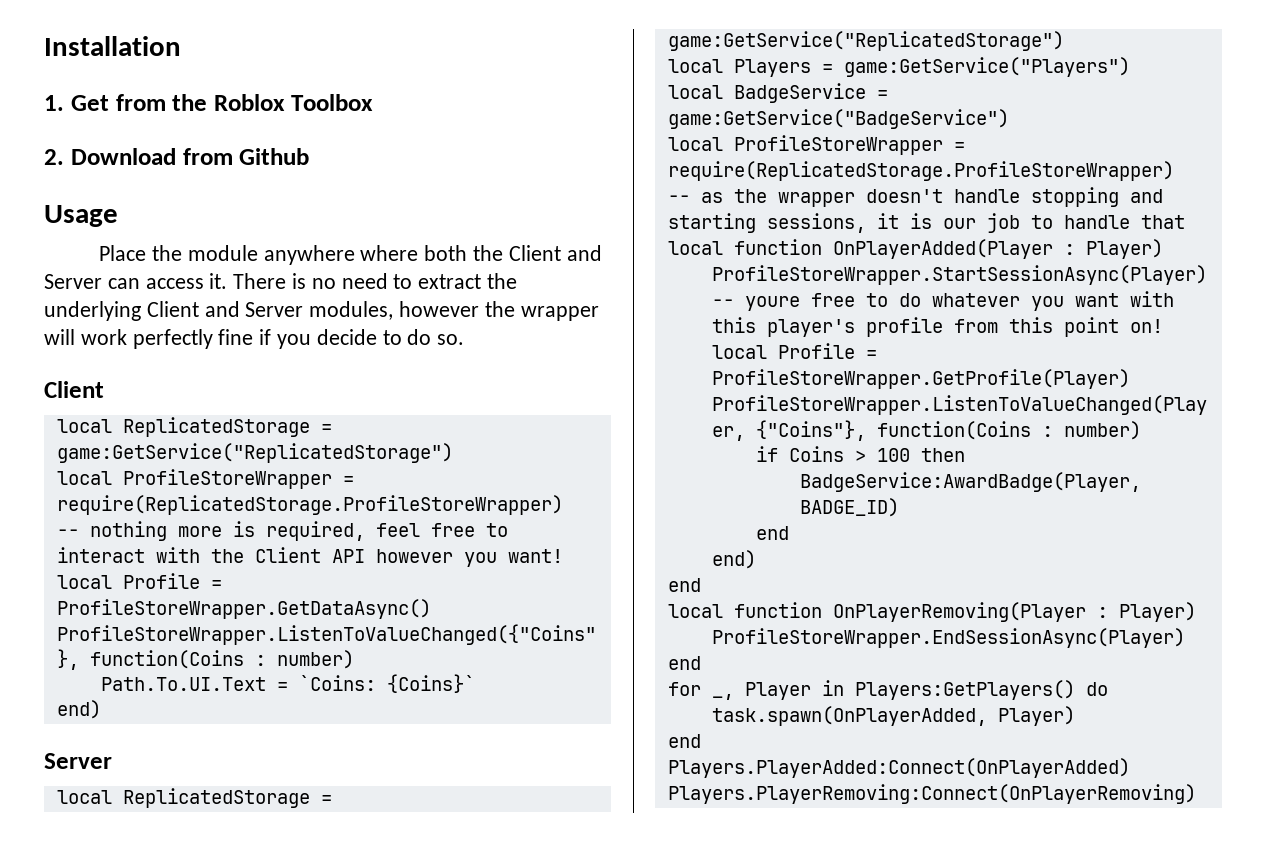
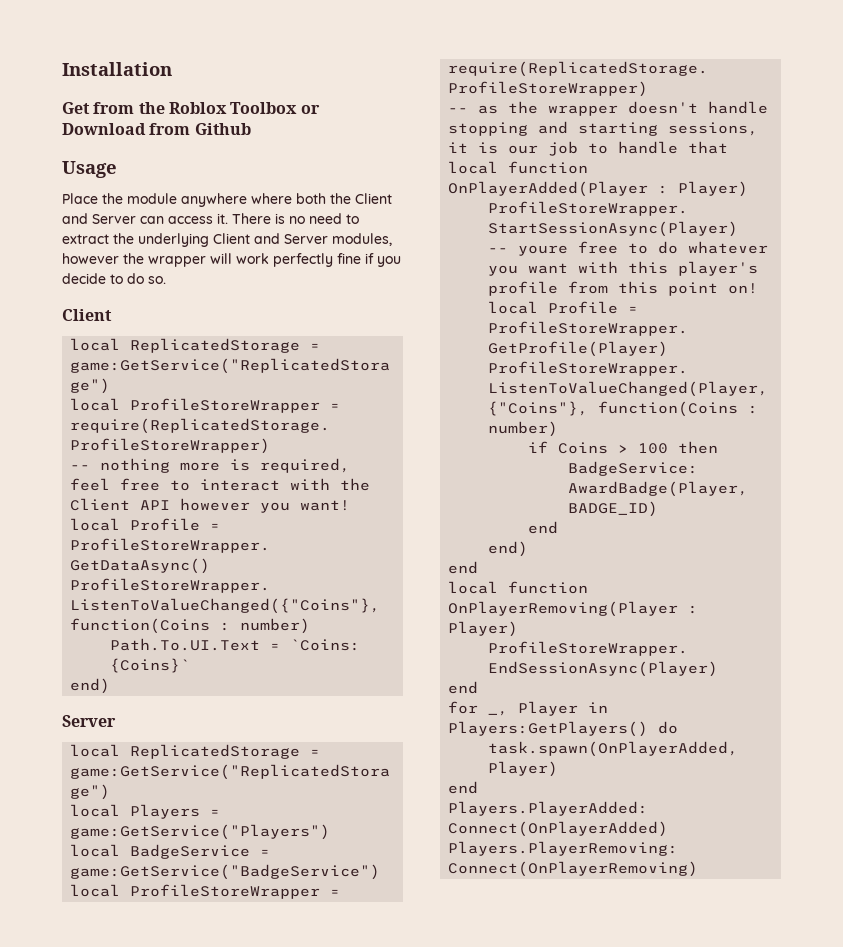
[44,95,64,111] 1. -> (172, 69) none
[44,149,64,165] // 2. -> [300,105,320,114] or

